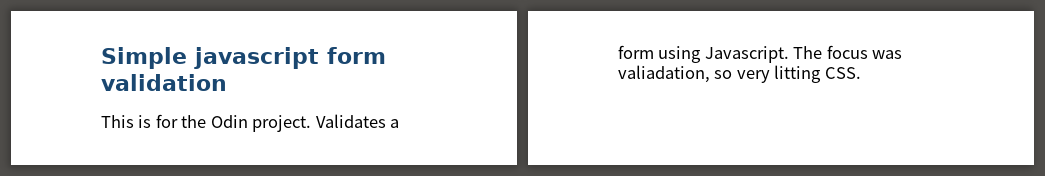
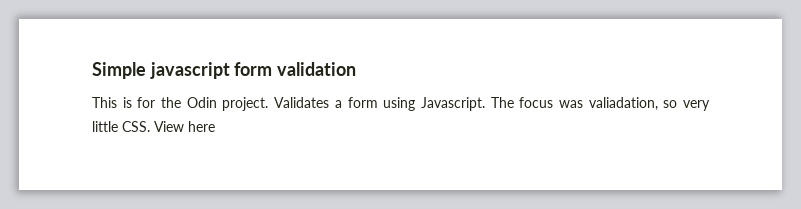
[774,65,861,83] litting CSS. -> [92,121,215,132] little CSS. View here

